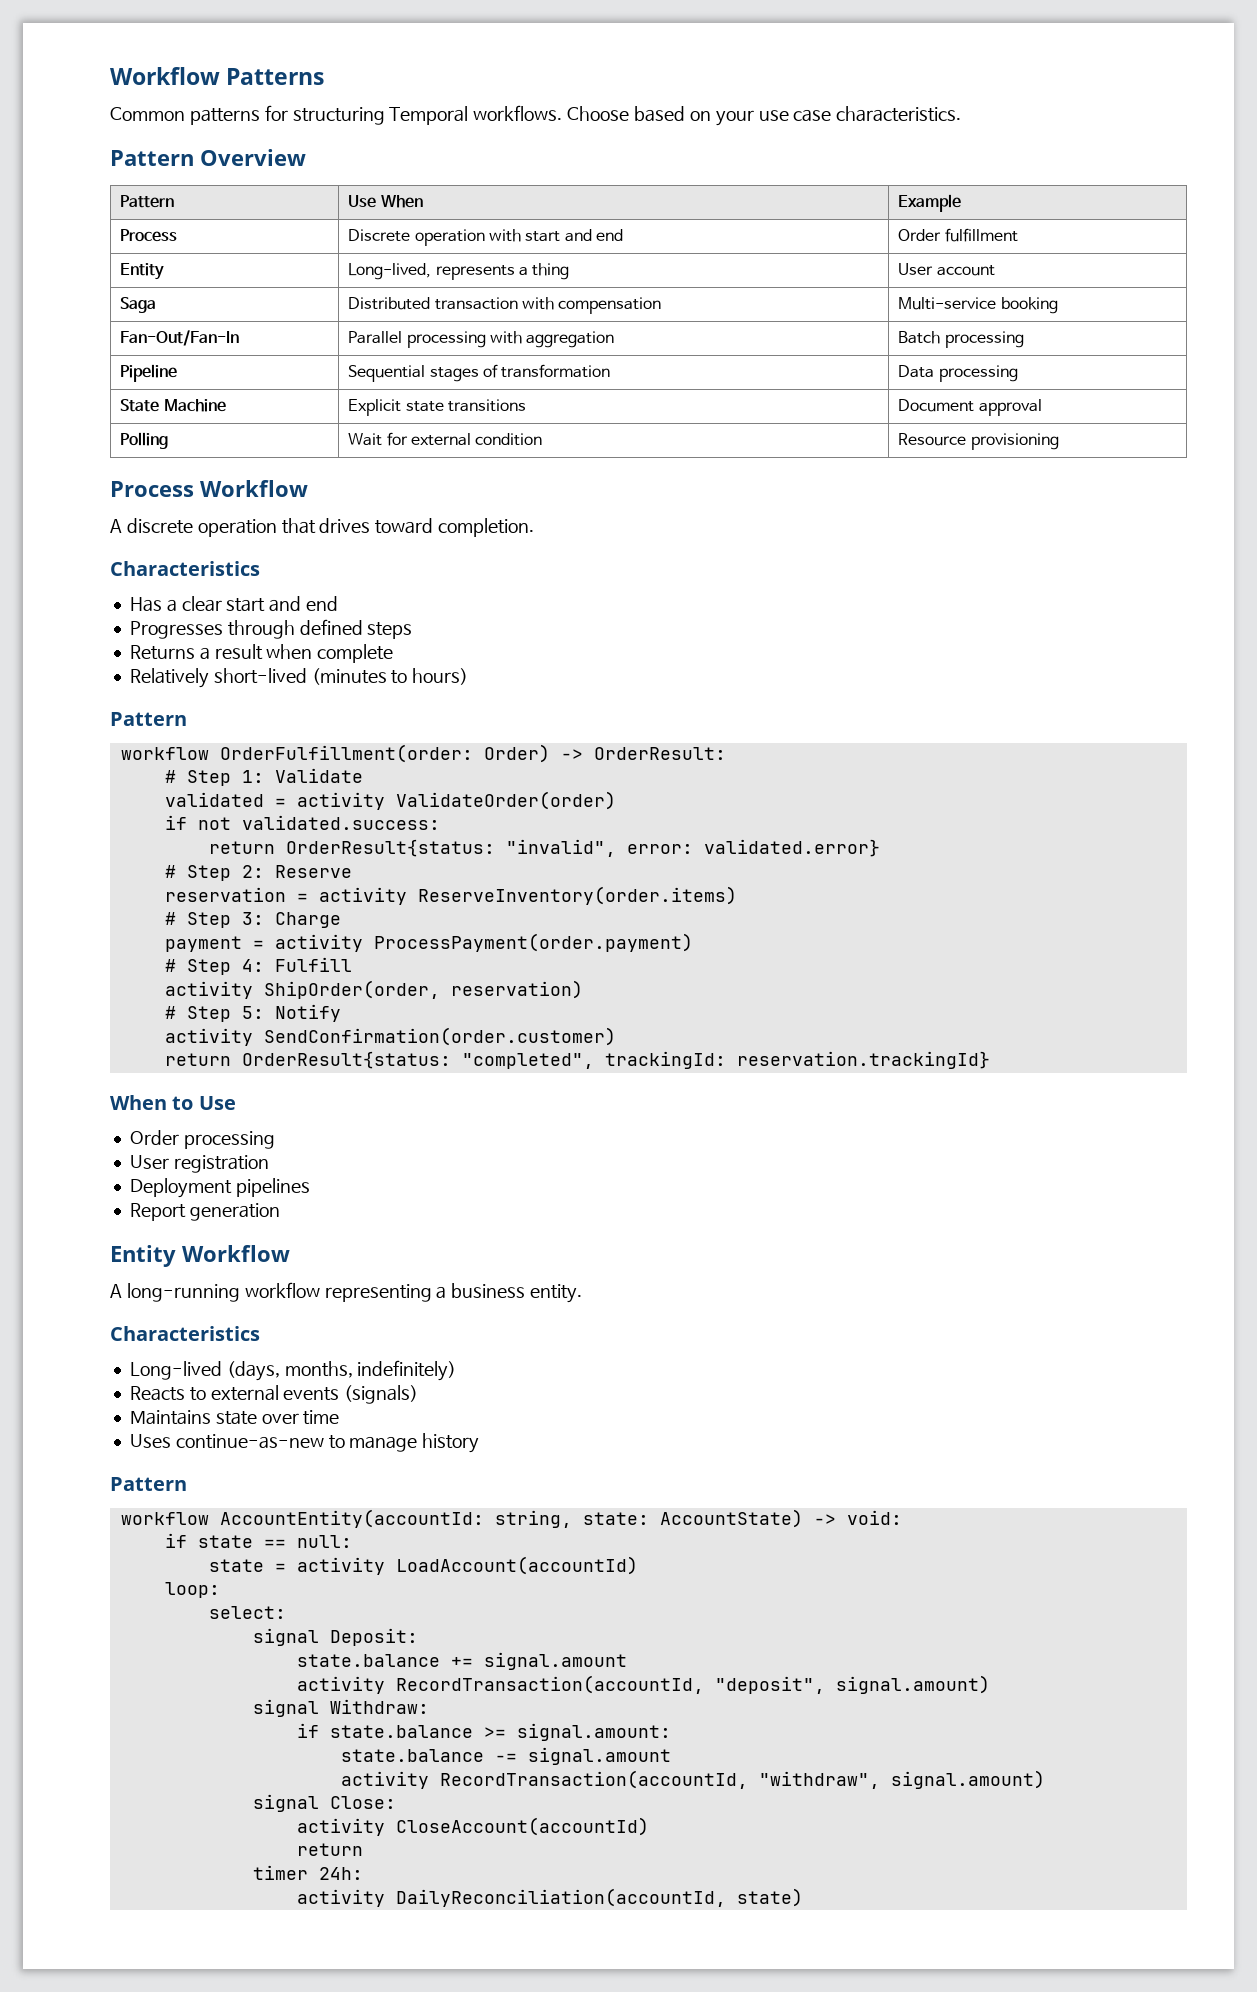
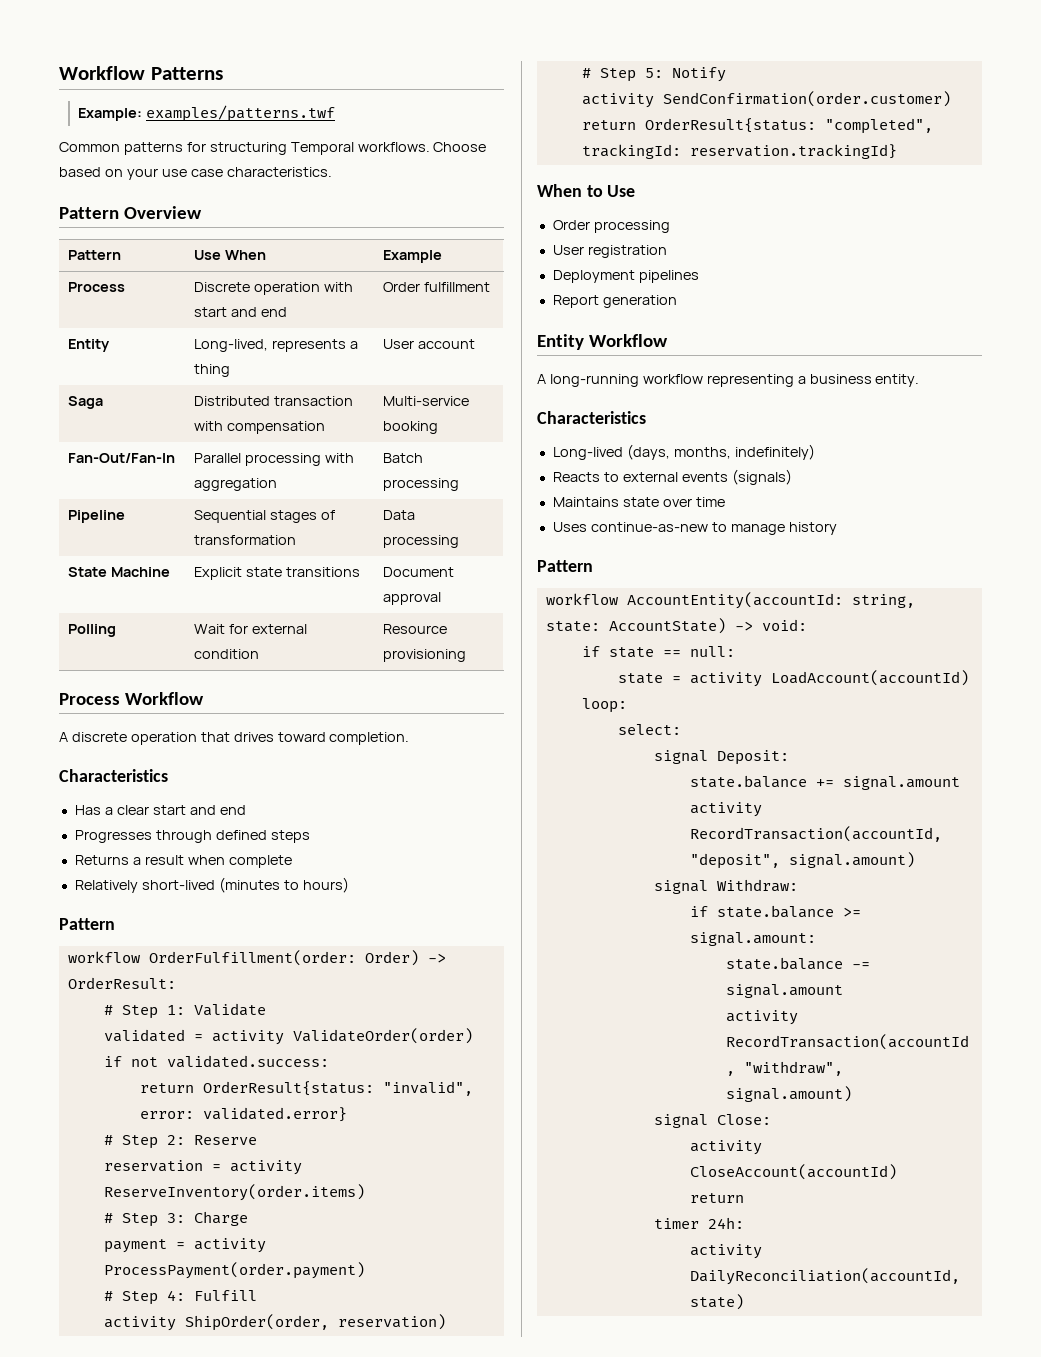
(325, 76) none -> [78,105,336,122] // Example: examples/patterns.twf

